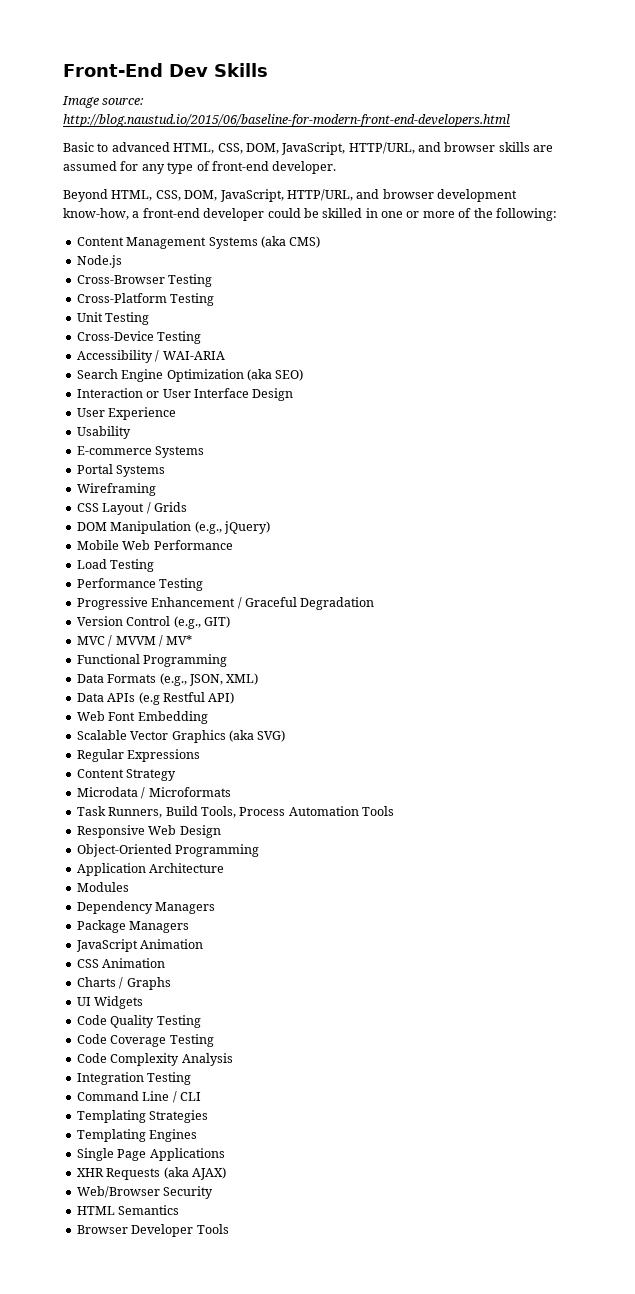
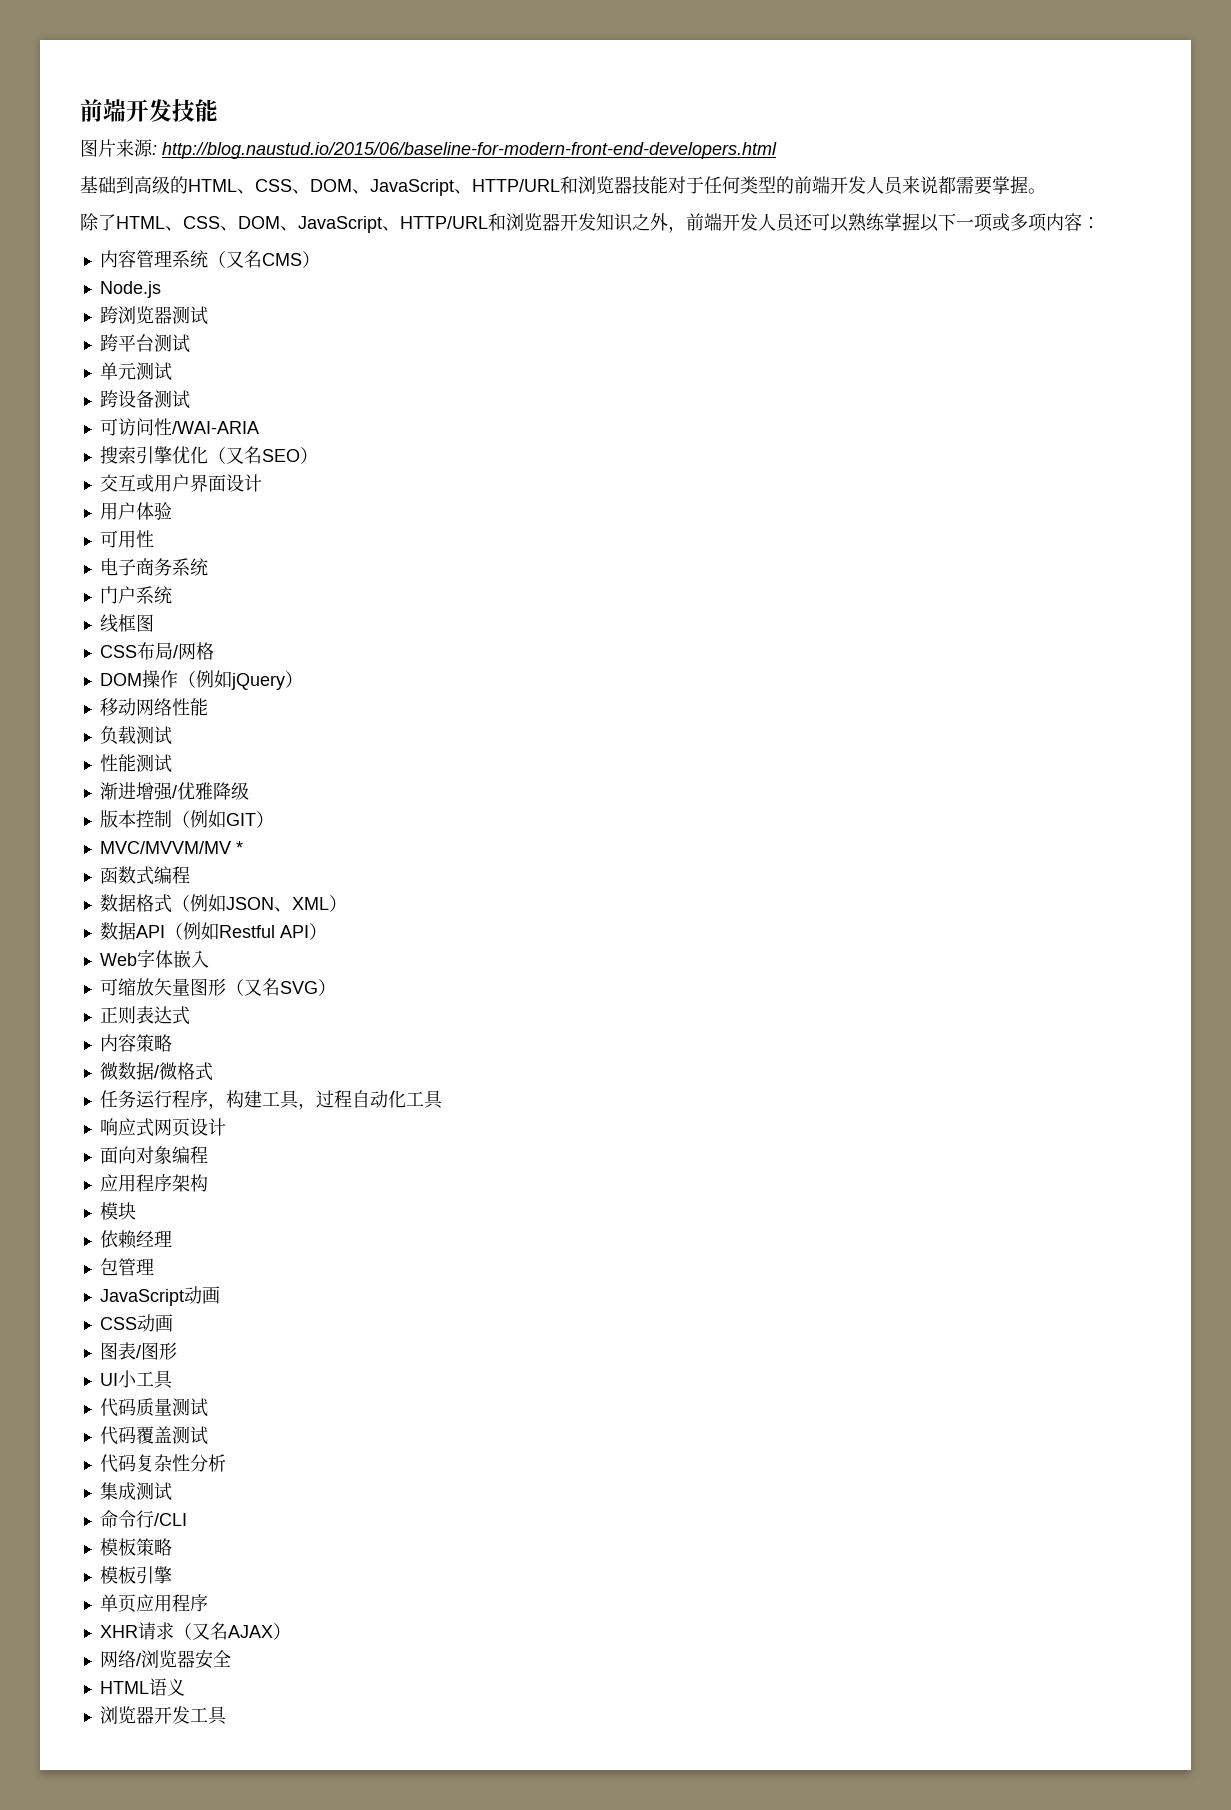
[63,63,268,77] [62,96,145,108] [63,114,510,127] [63,142,554,155] [63,161,337,174] [63,189,517,202] [63,208,557,221] [76,236,321,249] [76,255,122,268] [76,274,213,287] [76,293,215,306] [76,312,150,325] [76,331,202,344] [76,350,225,363] [76,369,304,382] [76,388,294,401] [76,407,177,420] [76,426,131,439] [76,446,205,458] [76,464,166,477] [76,483,156,496] [76,502,187,515] [76,521,270,534] [76,540,233,550] [76,559,155,572] [76,578,204,591] [76,597,375,610] [76,616,230,629] [76,635,193,647] [76,654,228,667] [76,673,259,686] [76,692,235,705] [76,711,208,724] [76,730,286,743] [76,749,201,762] [76,769,177,781] [76,787,231,799] [76,806,394,818] [76,825,221,838] [76,844,260,857] [76,863,225,876] [76,882,129,892] [76,901,216,914] [76,920,190,933] [75,939,204,952] [76,958,166,968] [76,977,171,990] [76,996,144,1009] [76,1015,201,1028] [76,1034,214,1047] [76,1053,233,1066] [76,1072,192,1085] [76,1091,201,1103] [76,1110,209,1123] [76,1129,198,1142] [76,1148,225,1161] [76,1167,226,1180] [76,1186,214,1199] [76,1205,180,1215] [76,1224,229,1237] Front-End Dev Skills // Image source: http://blog.naustud.io/2015/06/baseline-for-modern-front-end-developers.html // Basic to advanced HTML, CSS, DOM, JavaScript, HTTP/URL, and browser skills are assumed for any type of front-end developer. // Beyond HTML, CSS, DOM, JavaScript, HTTP/URL, and browser development know-how, a front-end developer could be skilled in one or more of the following: // Content Management Systems (aka CMS) // Node.js // Cross-Browser Testing // Cross-Platform Testing // Unit Testing // Cross-Device Testing // Accessibility / WAI-ARIA // Search Engine Optimization (aka SEO) // Interaction or User Interface Design // User Experience // Usability // E-commerce Systems // Portal Systems // Wireframing // CSS Layout / Grids // DOM Manipulation (e.g., jQuery) // Mobile Web Performance // Load Testing // Performance Testing // Progressive Enhancement / Graceful Degradation // Version Control (e.g., GIT) // MVC / MVVM / MV* // Functional Programming // Data Formats (e.g., JSON, XML) // Data APIs (e.g Restful API) // Web Font Embedding // Scalable Vector Graphics (aka SVG) // Regular Expressions // Content Strategy // Microdata / Microformats // Task Runners, Build Tools, Process Automation Tools // Responsive Web Design // Object-Oriented Programming // Application Architecture // Modules // Dependency Managers // Package Managers // JavaScript Animation // CSS Animation // Charts / Graphs // UI Widgets // Code Quality Testing // Code Coverage Testing // Code Complexity Analysis // Integration Testing // Command Line / CLI // Templating Strategies // Templating Engines // Single Page Applications // XHR Requests (aka AJAX) // Web/Browser Security // HTML Semantics // Browser Developer Tools -> [80,99,218,122] [80,139,777,159] [80,176,1046,196] [80,213,1100,233] [99,250,320,268] [99,281,161,298] [99,306,208,325] [99,334,190,353] [99,362,172,381] [99,390,190,409] [99,418,259,436] [99,446,318,464] [99,474,262,492] [99,502,172,520] [99,530,154,548] [99,558,208,576] [99,586,172,604] [99,614,154,633] [99,642,214,660] [99,670,303,690] [99,698,208,716] [99,726,172,745] [99,754,172,773] [99,782,249,801] [99,810,274,828] [99,841,243,854] [99,866,190,885] [99,894,347,913] [99,922,327,940] [99,949,209,968] [99,978,336,996] [99,1006,190,1025] [99,1034,172,1052] [99,1062,213,1081] [99,1090,443,1110] [99,1118,226,1137] [99,1146,208,1164] [99,1174,208,1192] [99,1202,136,1220] [99,1230,172,1249] [99,1258,154,1276] [99,1286,220,1306] [99,1314,173,1332] [99,1342,177,1360] [99,1370,173,1389] [99,1398,208,1417] [99,1426,208,1445] [99,1454,226,1473] [99,1482,172,1501] [99,1510,187,1528] [99,1538,172,1556] [99,1566,172,1584] [99,1594,208,1613] [99,1622,291,1640] [99,1649,231,1669] [99,1678,185,1696] [99,1706,227,1725] 前端开发技能 // 图片来源: http://blog.naustud.io/2015/06/baseline-for-modern-front-end-developers.html // 基础到高级的HTML、CSS、DOM、JavaScript、HTTP/URL和浏览器技能对于任何类型的前端开发人员来说都需要掌握。 // 除了HTML、CSS、DOM、JavaScript、HTTP/URL和浏览器开发知识之外，前端开发人员还可以熟练掌握以下一项或多项内容： // 内容管理系统（又名CMS） // Node.js // 跨浏览器测试 // 跨平台测试 // 单元测试 // 跨设备测试 // 可访问性/WAI-ARIA // 搜索引擎优化（又名SEO） // 交互或用户界面设计 // 用户体验 // 可用性 // 电子商务系统 // 门户系统 // 线框图 // CSS布局/网格 // DOM操作（例如jQuery） // 移动网络性能 // 负载测试 // 性能测试 // 渐进增强/优雅降级 // 版本控制（例如GIT） // MVC/MVVM/MV * // 函数式编程 // 数据格式（例如JSON、XML） // 数据API（例如Restful API） // Web字体嵌入 // 可缩放矢量图形（又名SVG） // 正则表达式 // 内容策略 // 微数据/微格式 // 任务运行程序，构建工具，过程自动化工具 // 响应式网页设计 // 面向对象编程 // 应用程序架构 // 模块 // 依赖经理 // 包管理 // JavaScript动画 // CSS动画 // 图表/图形 // UI小工具 // 代码质量测试 // 代码覆盖测试 // 代码复杂性分析 // 集成测试 // 命令行/CLI // 模板策略 // 模板引擎 // 单页应用程序 // XHR请求（又名AJAX） // 网络/浏览器安全 // HTML语义 // 浏览器开发工具

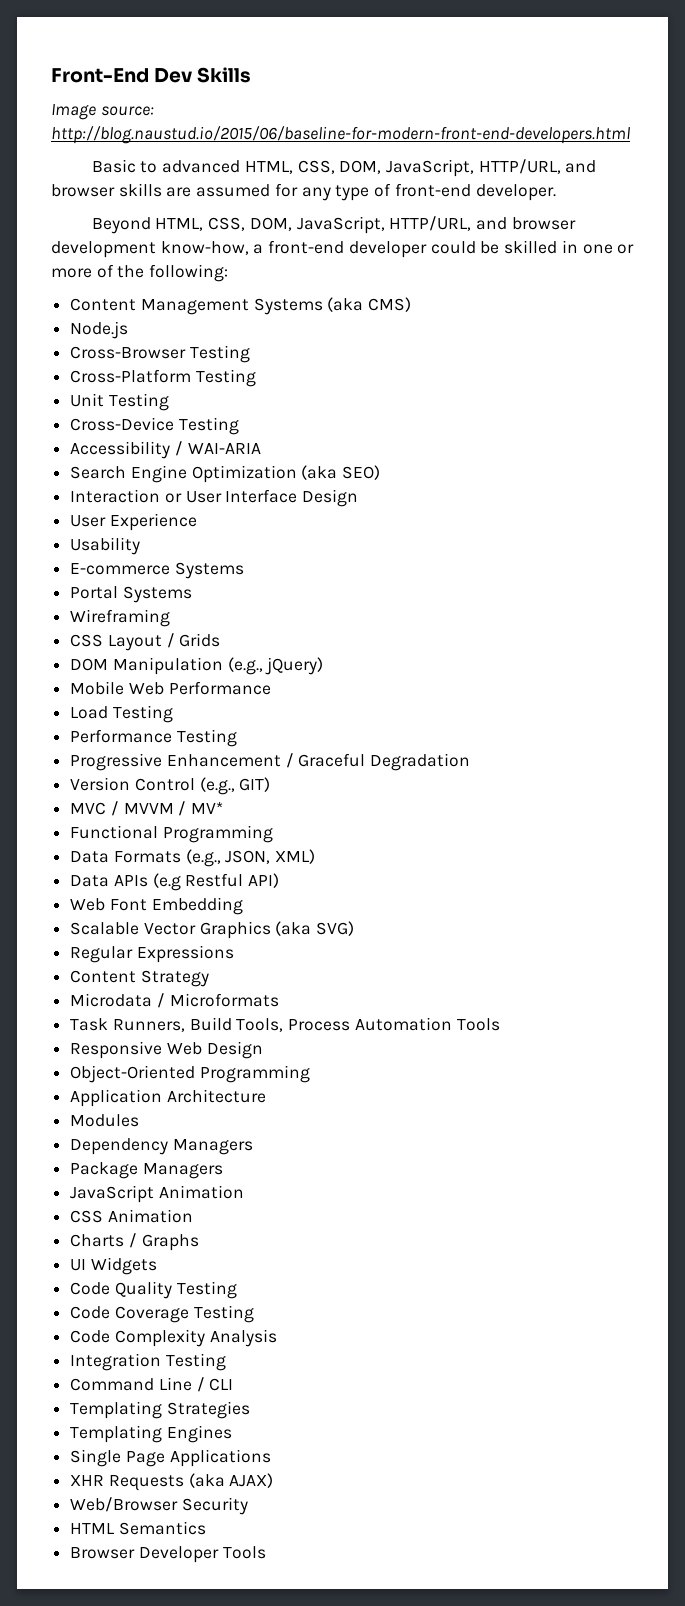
[80,99,218,122] [80,139,777,159] [80,176,1046,196] [80,213,1100,233] [99,250,320,268] [99,281,161,298] [99,306,208,325] [99,334,190,353] [99,362,172,381] [99,390,190,409] [99,418,259,436] [99,446,318,464] [99,474,262,492] [99,502,172,520] [99,530,154,548] [99,558,208,576] [99,586,172,604] [99,614,154,633] [99,642,214,660] [99,670,303,690] [99,698,208,716] [99,726,172,745] [99,754,172,773] [99,782,249,801] [99,810,274,828] [99,841,243,854] [99,866,190,885] [99,894,347,913] [99,922,327,940] [99,949,209,968] [99,978,336,996] [99,1006,190,1025] [99,1034,172,1052] [99,1062,213,1081] [99,1090,443,1110] [99,1118,226,1137] [99,1146,208,1164] [99,1174,208,1192] [99,1202,136,1220] [99,1230,172,1249] [99,1258,154,1276] [99,1286,220,1306] [99,1314,173,1332] [99,1342,177,1360] [99,1370,173,1389] [99,1398,208,1417] [99,1426,208,1445] [99,1454,226,1473] [99,1482,172,1501] [99,1510,187,1528] [99,1538,172,1556] [99,1566,172,1584] [99,1594,208,1613] [99,1622,291,1640] [99,1649,231,1669] [99,1678,185,1696] [99,1706,227,1725] 前端开发技能 // 图片来源: http://blog.naustud.io/2015/06/baseline-for-modern-front-end-developers.html // 基础到高级的HTML、CSS、DOM、JavaScript、HTTP/URL和浏览器技能对于任何类型的前端开发人员来说都需要掌握。 // 除了HTML、CSS、DOM、JavaScript、HTTP/URL和浏览器开发知识之外，前端开发人员还可以熟练掌握以下一项或多项内容： // 内容管理系统（又名CMS） // Node.js // 跨浏览器测试 // 跨平台测试 // 单元测试 // 跨设备测试 // 可访问性/WAI-ARIA // 搜索引擎优化（又名SEO） // 交互或用户界面设计 // 用户体验 // 可用性 // 电子商务系统 // 门户系统 // 线框图 // CSS布局/网格 // DOM操作（例如jQuery） // 移动网络性能 // 负载测试 // 性能测试 // 渐进增强/优雅降级 // 版本控制（例如GIT） // MVC/MVVM/MV * // 函数式编程 // 数据格式（例如JSON、XML） // 数据API（例如Restful API） // Web字体嵌入 // 可缩放矢量图形（又名SVG） // 正则表达式 // 内容策略 // 微数据/微格式 // 任务运行程序，构建工具，过程自动化工具 // 响应式网页设计 // 面向对象编程 // 应用程序架构 // 模块 // 依赖经理 // 包管理 // JavaScript动画 // CSS动画 // 图表/图形 // UI小工具 // 代码质量测试 // 代码覆盖测试 // 代码复杂性分析 // 集成测试 // 命令行/CLI // 模板策略 // 模板引擎 // 单页应用程序 // XHR请求（又名AJAX） // 网络/浏览器安全 // HTML语义 // 浏览器开发工具 -> [51,67,252,83] [51,104,154,120] [51,126,630,144] [91,159,597,177] [51,183,556,201] [91,216,576,234] [51,240,635,258] [51,264,229,282] [70,297,412,315] [70,321,129,339] [70,345,250,363] [70,369,256,387] [70,393,169,411] [70,417,239,435] [70,441,261,459] [70,465,381,483] [70,489,359,507] [70,513,197,531] [70,537,141,555] [70,562,244,579] [70,586,192,603] [70,609,171,627] [70,633,221,651] [70,657,324,675] [70,681,271,695] [70,705,173,723] [70,729,237,747] [70,753,471,771] [70,777,271,795] [70,801,224,816] [70,825,273,843] [70,849,316,867] [70,873,280,891] [70,897,243,915] [70,921,355,939] [70,945,234,963] [70,970,209,987] [70,993,279,1008] [70,1017,500,1032] [70,1041,263,1059] [70,1065,310,1083] [70,1089,266,1107] [70,1114,140,1127] [70,1138,253,1155] [70,1162,223,1179] [70,1185,244,1203] [70,1209,193,1223] [70,1233,199,1251] [70,1257,157,1275] [70,1281,237,1299] [70,1305,254,1323] [70,1329,277,1347] [70,1353,226,1371] [70,1377,234,1392] [70,1401,250,1419] [70,1425,232,1443] [70,1449,271,1467] [70,1473,274,1491] [70,1497,248,1515] [70,1521,206,1535] [70,1546,266,1563] Front-End Dev Skills // Image source: http://blog.naustud.io/2015/06/baseline-for-modern-front-end-developers.html // Basic to advanced HTML, CSS, DOM, JavaScript, HTTP/URL, and browser skills are assumed for any type of front-end developer. // Beyond HTML, CSS, DOM, JavaScript, HTTP/URL, and browser development know-how, a front-end developer could be skilled in one or more of the following: // Content Management Systems (aka CMS) // Node.js // Cross-Browser Testing // Cross-Platform Testing // Unit Testing // Cross-Device Testing // Accessibility / WAI-ARIA // Search Engine Optimization (aka SEO) // Interaction or User Interface Design // User Experience // Usability // E-commerce Systems // Portal Systems // Wireframing // CSS Layout / Grids // DOM Manipulation (e.g., jQuery) // Mobile Web Performance // Load Testing // Performance Testing // Progressive Enhancement / Graceful Degradation // Version Control (e.g., GIT) // MVC / MVVM / MV* // Functional Programming // Data Formats (e.g., JSON, XML) // Data APIs (e.g Restful API) // Web Font Embedding // Scalable Vector Graphics (aka SVG) // Regular Expressions // Content Strategy // Microdata / Microformats // Task Runners, Build Tools, Process Automation Tools // Responsive Web Design // Object-Oriented Programming // Application Architecture // Modules // Dependency Managers // Package Managers // JavaScript Animation // CSS Animation // Charts / Graphs // UI Widgets // Code Quality Testing // Code Coverage Testing // Code Complexity Analysis // Integration Testing // Command Line / CLI // Templating Strategies // Templating Engines // Single Page Applications // XHR Requests (aka AJAX) // Web/Browser Security // HTML Semantics // Browser Developer Tools

